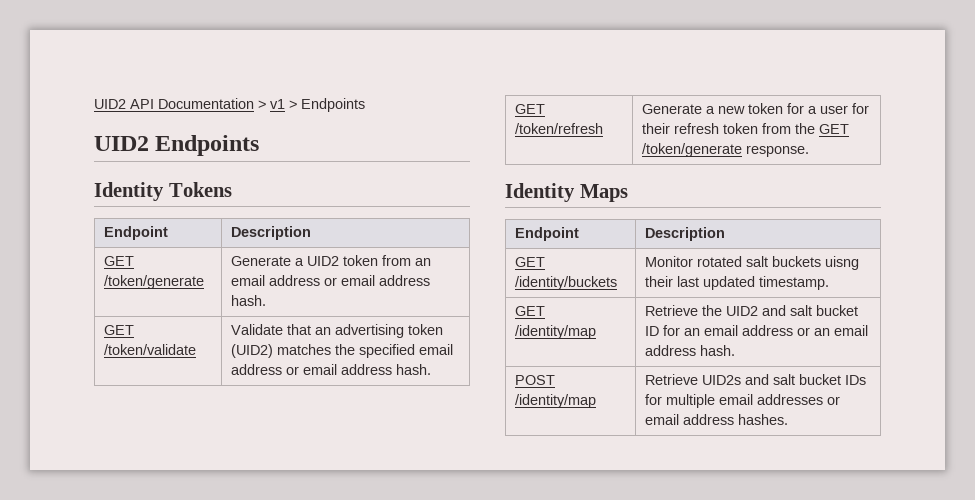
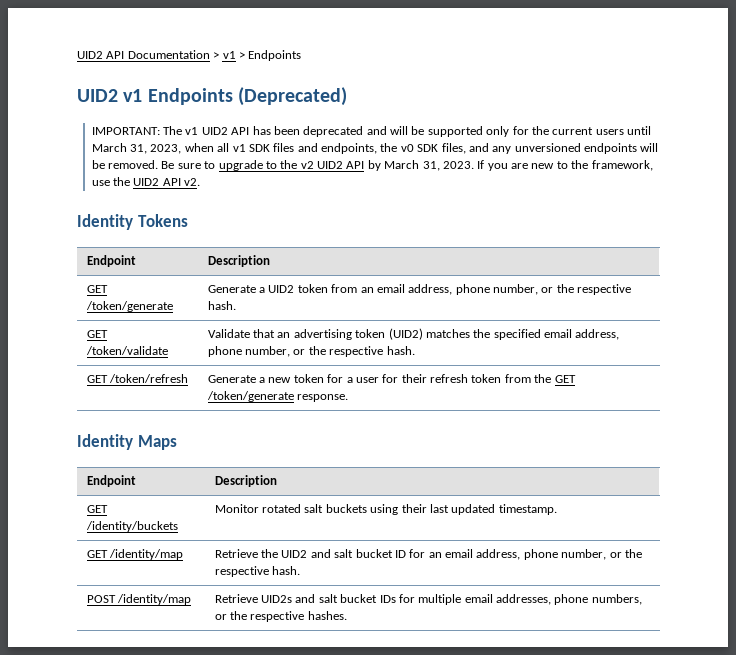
[155,135,260,156] Endpoints -> [123,87,347,106] [91,126,652,137] [91,143,659,154] [91,160,653,171] [91,177,201,186] v1 Endpoints (Deprecated) // IMPORTANT: The v1 UID2 API has been deprecated and will be supported only for the current users until March 31, 2023, when all v1 SDK files and endpoints, the v0 SDK files, and any unversioned endpoints will be removed. Be sure to upgrade to the v2 UID2 API by March 31, 2023. If you are new to the framework, use the UID2 API v2.
[268,275,430,286] address or email address -> [408,284,632,295] address, phone number, or the respective
[230,364,392,375] address or email address -> [575,329,620,340] [207,346,384,357] address, phone number, or the respective
[824,256,859,270] uisng -> [370,504,399,515] using
[741,325,868,336] [644,345,696,356] address or an email address -> [476,549,642,560] [214,566,269,577] address, phone number, or the respective
[756,394,840,405] [644,414,734,425] addresses or email address -> [496,594,642,605] [214,611,305,622] addresses, phone numbers, or the respective

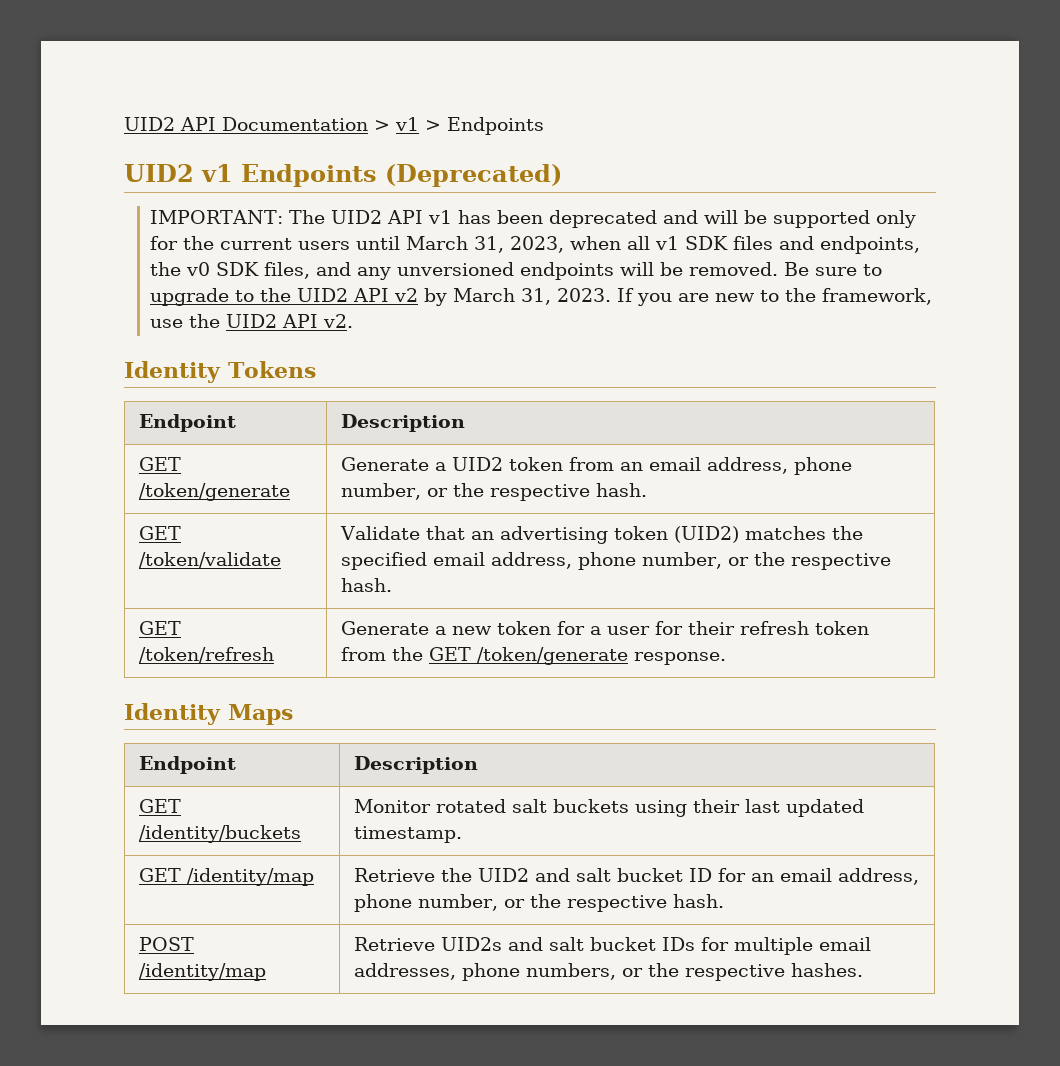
[185,127,250,135] v1 UID2 API -> [331,210,453,224] UID2 API v1
[300,161,365,169] v2 UID2 API -> [297,288,419,302] UID2 API v2

